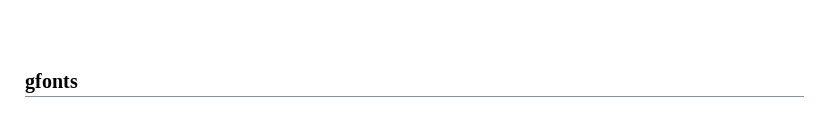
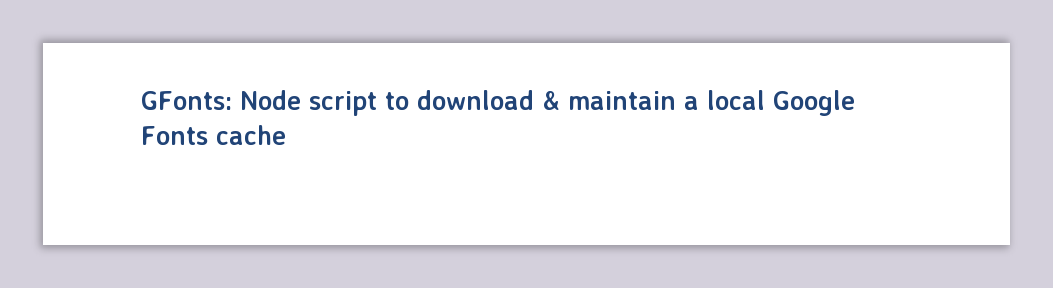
[25,73,78,93] gfonts -> [141,90,855,116] [141,125,286,145] GFonts: Node script to download & maintain a local Google Fonts cache

